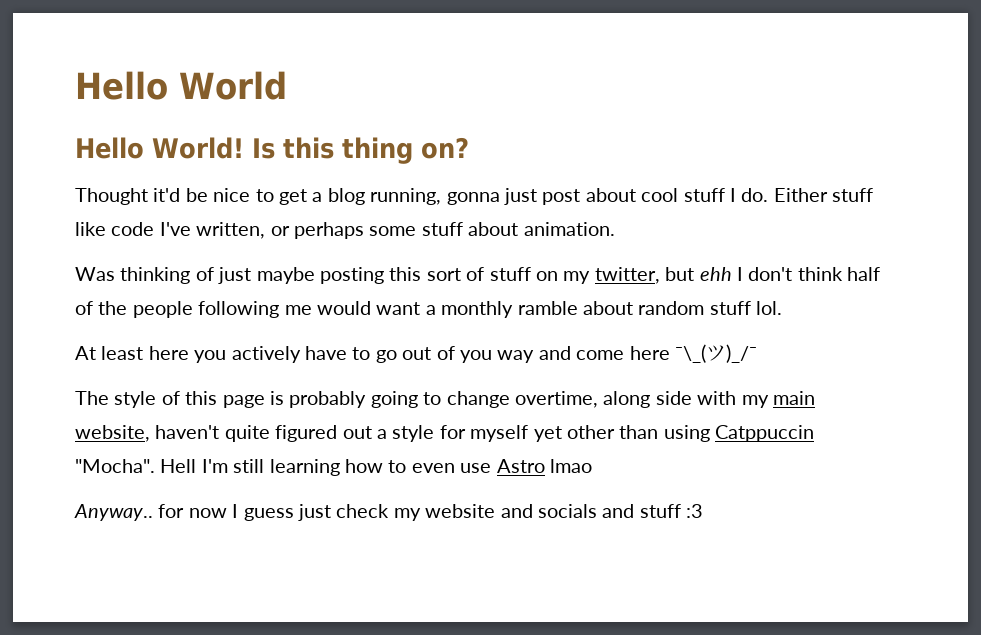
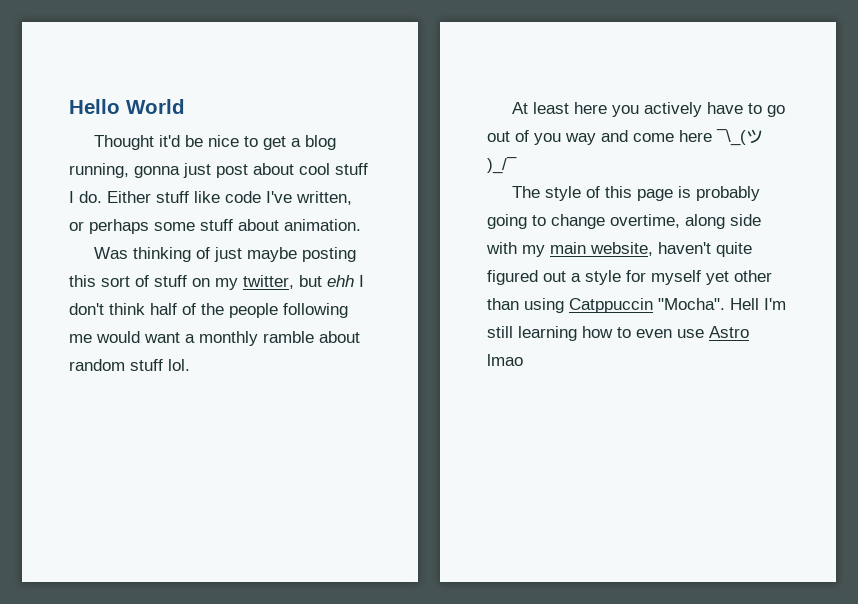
[75,137,469,164] // Hello World! Is this thing on? -> (185, 106) none
[74,504,704,521] // Anyway.. for now I guess just check my website and socials and stuff :3 -> (523, 360) none

